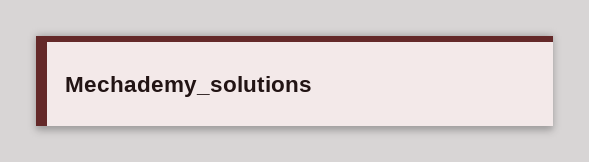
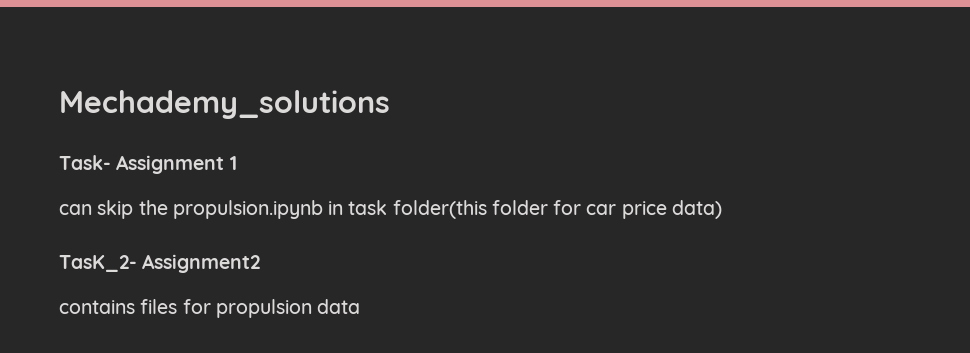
(312, 86) none -> [59,155,237,174] [59,200,722,219] [59,254,261,273] [59,299,361,318] // Task- Assignment 1 // can skip the propulsion.ipynb in task folder(this folder for car price data) // TasK_2- Assignment2 // contains files for propulsion data

